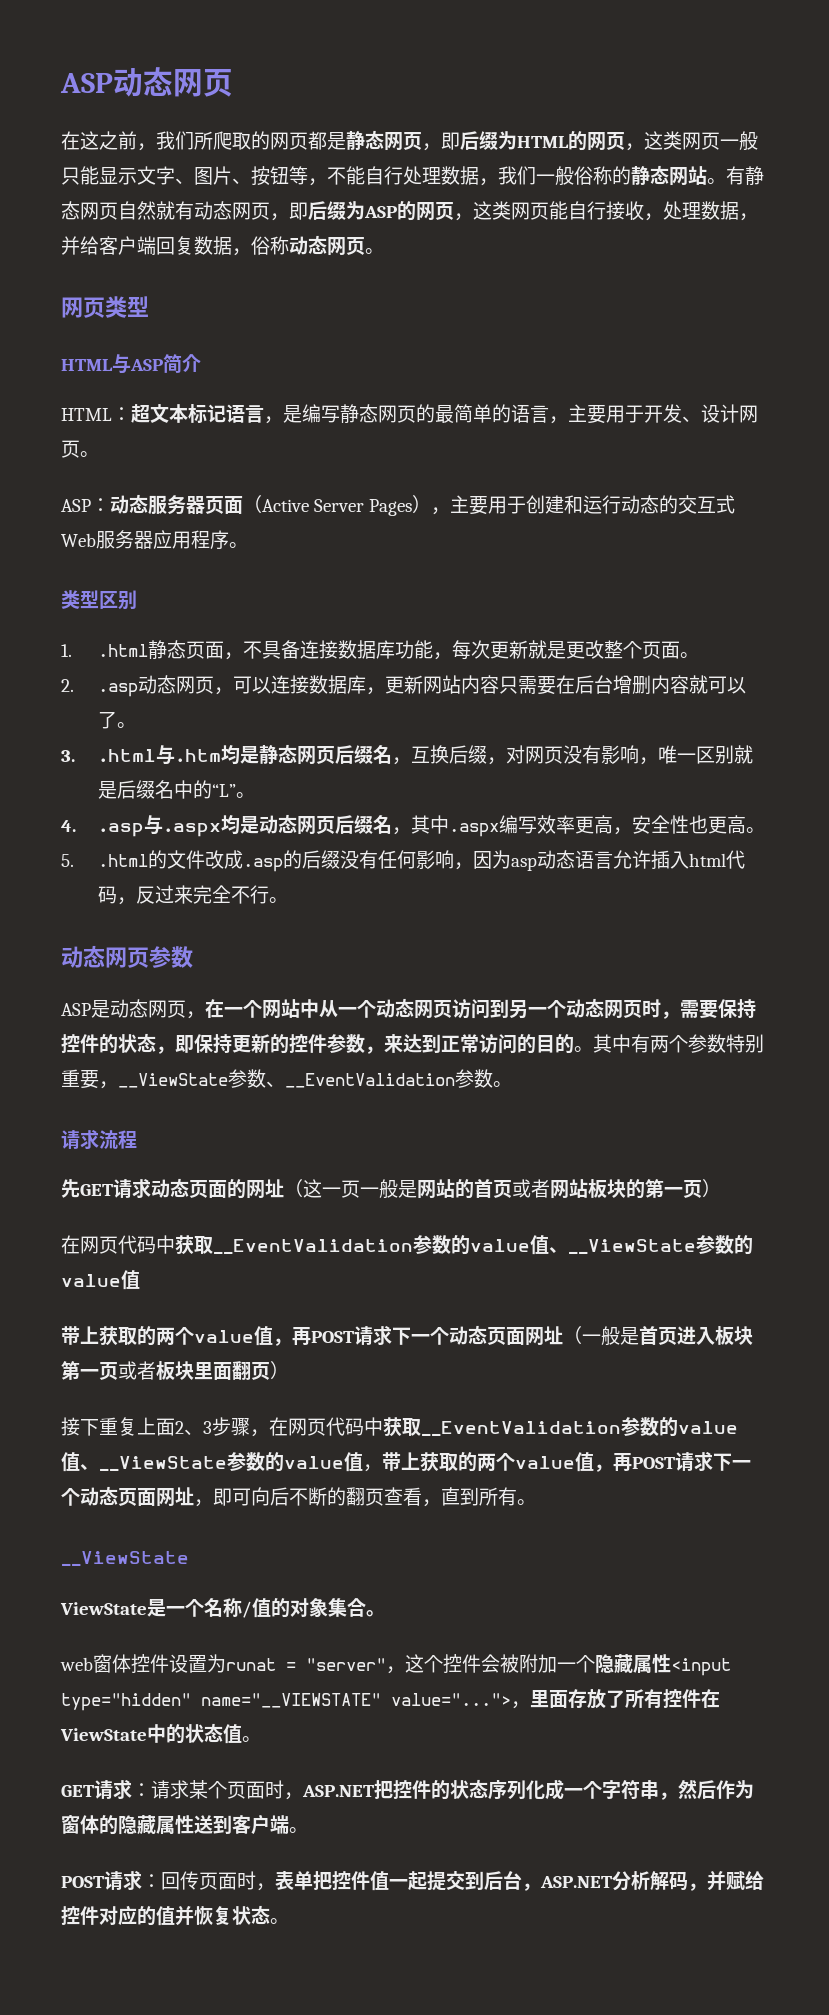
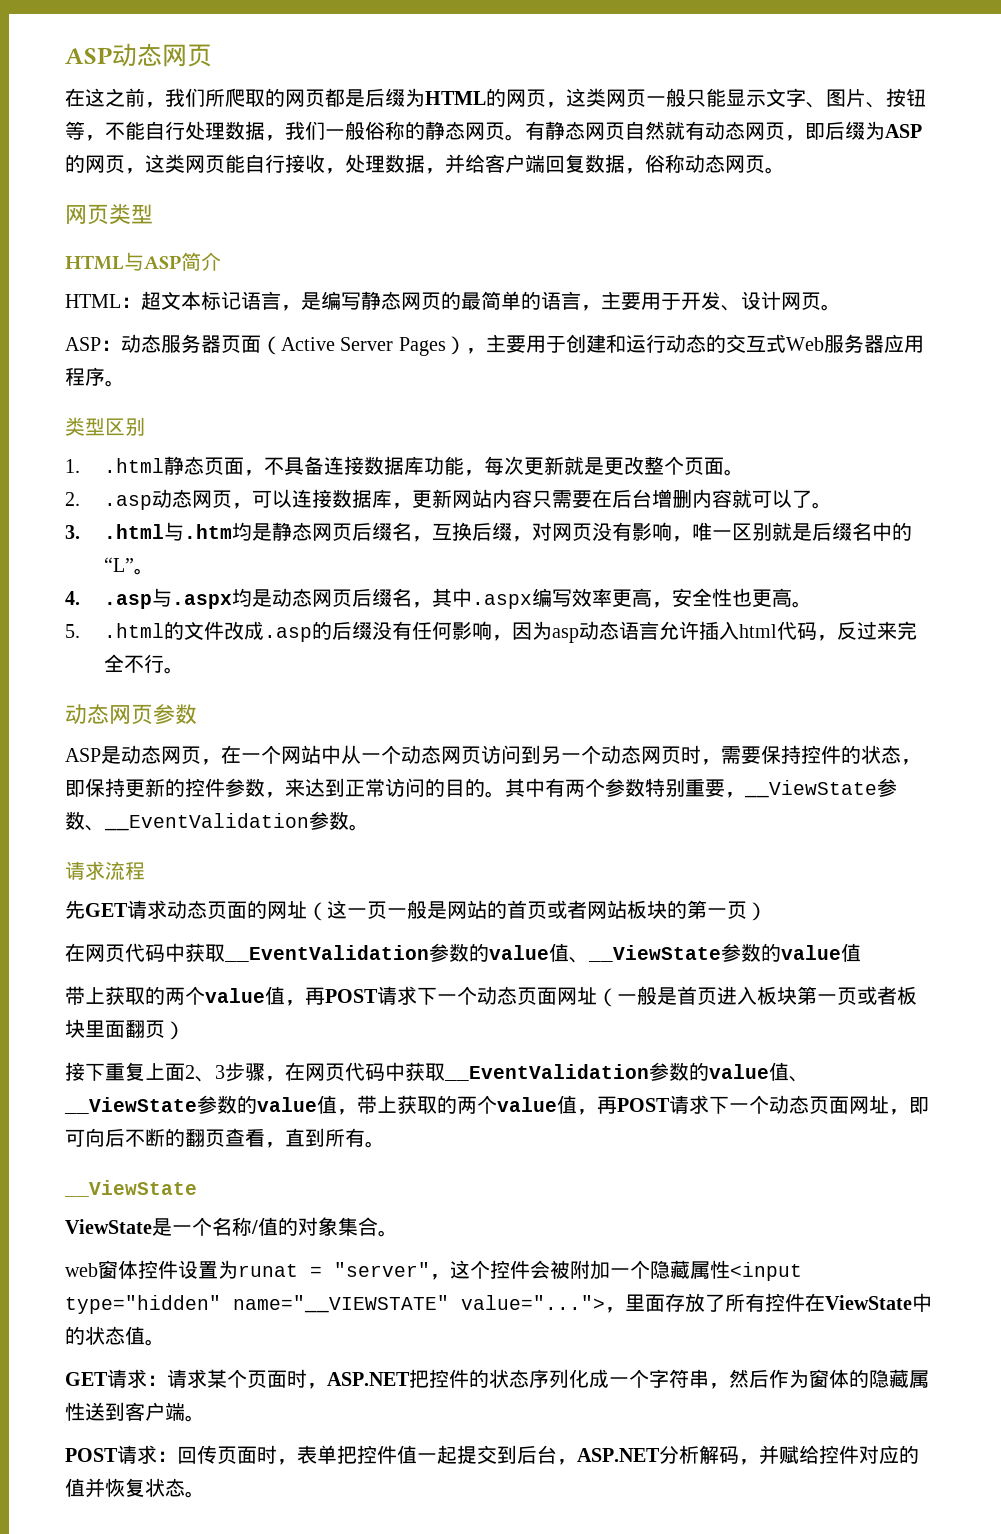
[346,130,460,151] 静态网页，即 -> (365, 98) none
[688,166,707,185] 站 -> [485,122,505,140] 页

